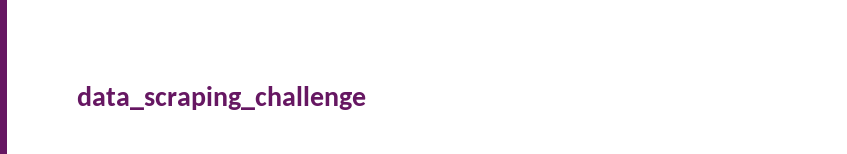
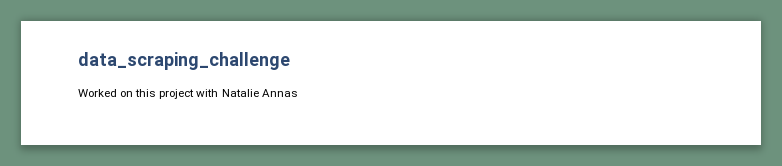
(366, 98) none -> [78,89,298,99] // Worked on this project with Natalie Annas

